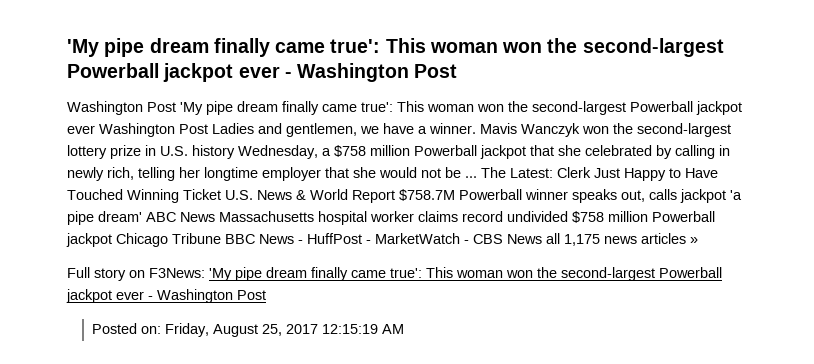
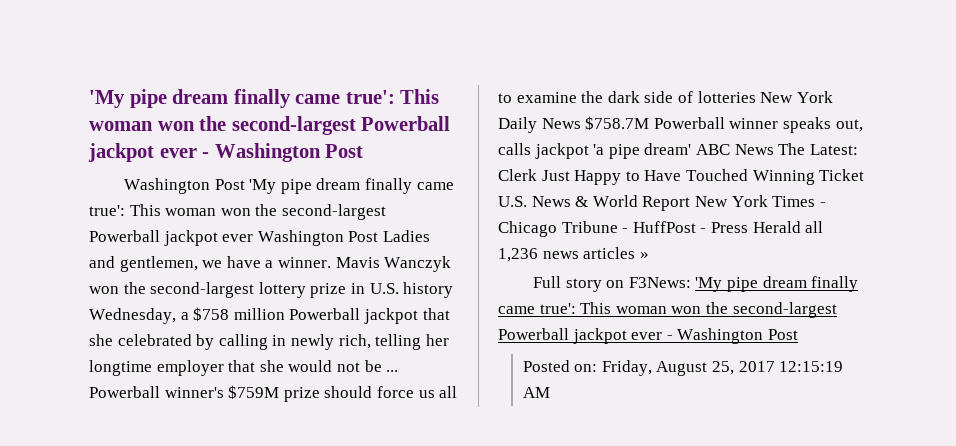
(477, 177) none -> [89,385,458,402] [498,91,833,103] [498,116,863,133] [498,143,774,159] Powerball winner's $759M prize should force us all to examine the dark side of lotteries New York Daily News $758.7M Powerball winner speaks out, calls jackpot 'a pipe dream' ABC News
[399,189,742,203] [67,211,715,225] [66,233,600,247] $758.7M Powerball winner speaks out, calls jackpot 'a pipe dream' ABC News Massachusetts hospital worker claims record undivided $758 million Powerball jackpot Chicago Tribune BBC News - HuffPost - MarketWatch - CBS News all 1,175 -> [694,195,826,207] [498,221,824,237] [498,248,538,262] New York Times - Chicago Tribune - HuffPost - Press Herald all 1,236

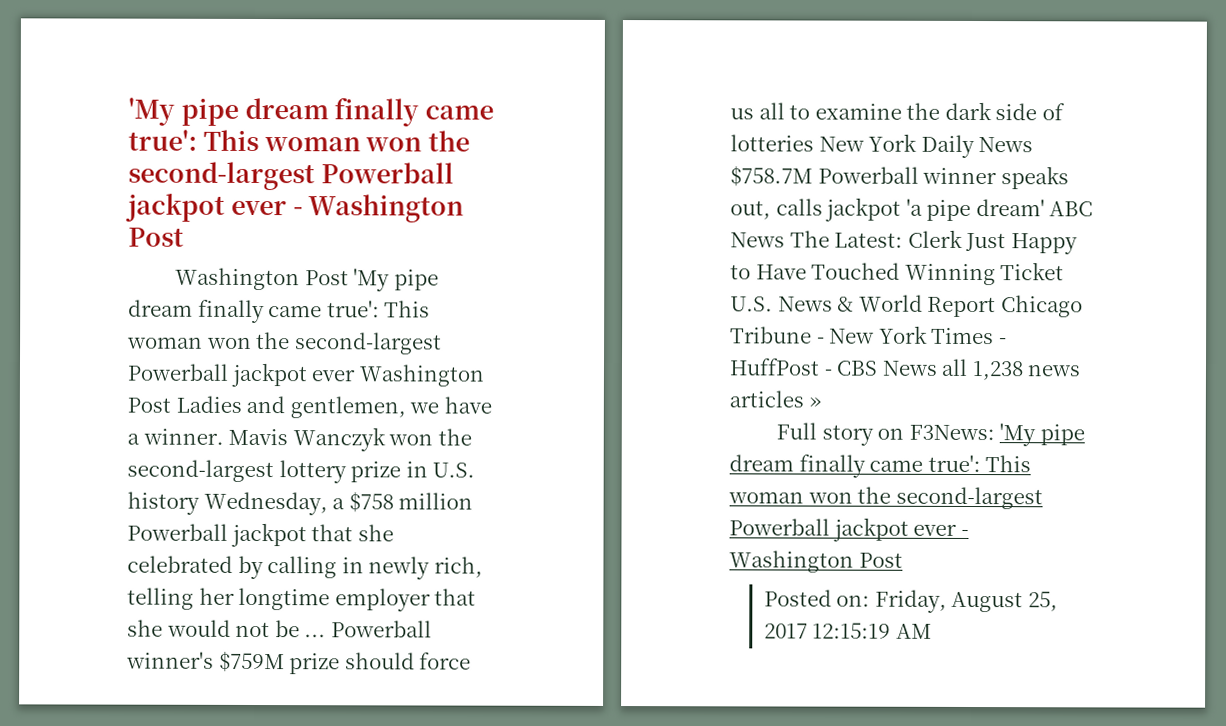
(691, 203) none -> [1000,295,1083,318] [730,326,825,344] Chicago Tribune -
[498,221,824,237] [498,248,538,262] Chicago Tribune - HuffPost - Press Herald all 1,236 -> [729,358,1024,381] HuffPost - CBS News all 1,238

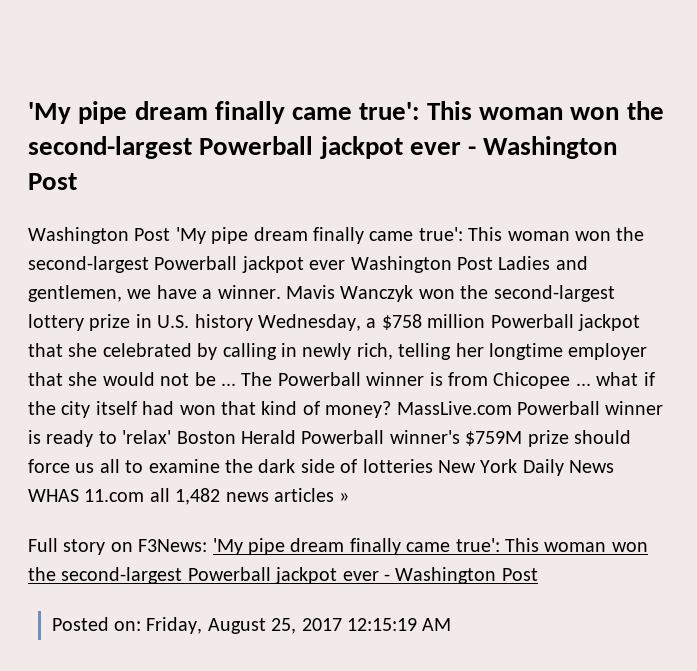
(327, 636) none -> [241,372,655,389] [28,401,664,418] [28,430,296,447] The Powerball winner is from Chicopee ... what if the city itself had won that kind of money? MassLive.com Powerball winner is ready to 'relax' Boston Herald
[730,165,1069,190] [730,197,1094,222] [730,229,1078,255] [730,262,1065,286] [730,294,1083,318] [730,325,1007,345] [729,358,1024,381] $758.7M Powerball winner speaks out, calls jackpot 'a pipe dream' ABC News The Latest: Clerk Just Happy to Have Touched Winning Ticket U.S. News & World Report Chicago Tribune - New York Times - HuffPost - CBS News all 1,238 -> [28,488,221,505] WHAS 11.com all 1,482

